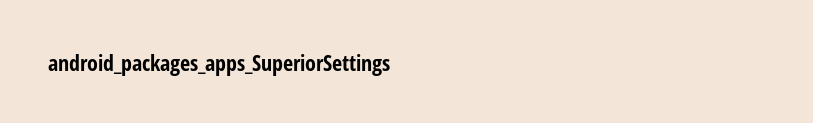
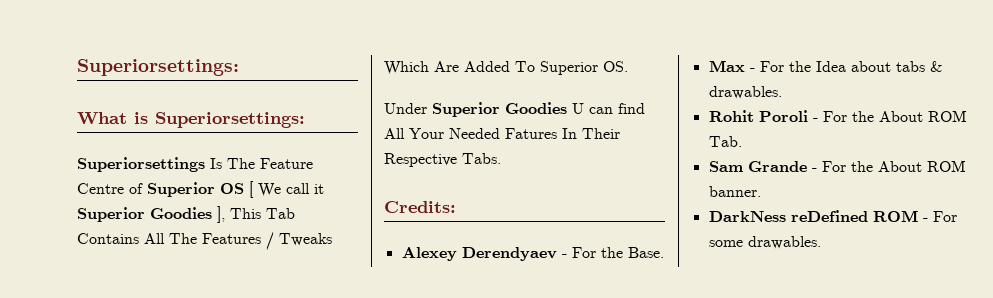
[48,54,390,76] android_packages_apps_SuperiorSettings -> [77,59,239,76] [77,112,305,128] [77,157,313,172] [77,181,324,198] [77,206,295,223] [77,232,332,250] [384,61,628,75] [384,102,645,117] [384,128,620,139] [384,153,501,167] [384,201,456,213] [401,247,664,261] [708,60,942,72] [708,86,782,99] [708,110,967,122] [708,136,742,147] [708,160,966,172] [708,186,761,197] [708,210,957,222] [708,236,821,249] Superiorsettings: // What is Superiorsettings: // Superiorsettings Is The Feature Centre of Superior OS [ We call it Superior Goodies ], This Tab Contains All The Features / Tweaks Which Are Added To Superior OS. // Under Superior Goodies U can find All Your Needed Fatures In Their Respective Tabs. // Credits: // Alexey Derendyaev - For the Base. // Max - For the Idea about tabs & drawables. // Rohit Poroli - For the About ROM Tab. // Sam Grande - For the About ROM banner. // DarkNess reDefined ROM - For some drawables.

